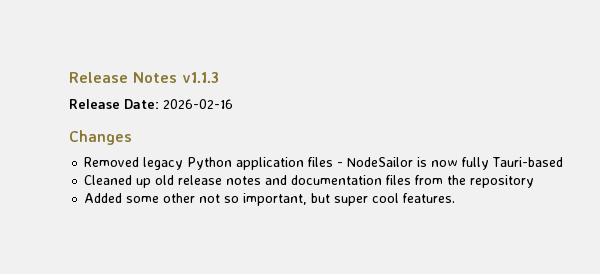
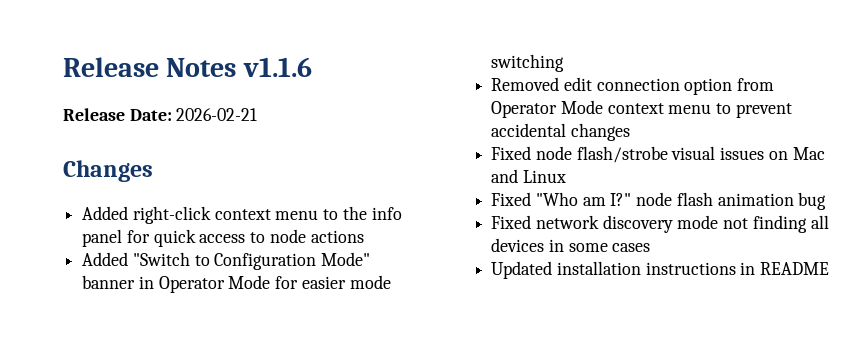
[182,72,219,83] v1.1.3 -> [242,57,312,77] v1.1.6
[163,99,233,109] 2026-02-16 -> [176,108,258,121] 2026-02-21
[84,157,564,170] [84,175,535,188] [84,193,456,206] Removed legacy Python application files - NodeSailor is now fully Tauri-based // Cleaned up old release notes and documentation files from the repository // Added some other not so important, but super cool features. -> [82,206,402,224] [82,229,364,247] [82,252,371,270] [82,275,391,293] [491,54,565,72] [491,77,775,95] [491,100,792,118] [491,123,630,141] [491,146,825,163] [491,169,566,183] [491,192,827,210] [491,215,829,233] [491,238,651,252] [491,261,830,279] Added right-click context menu to the info panel for quick access to node actions // Added "Switch to Configuration Mode" banner in Operator Mode for easier mode switching // Removed edit connection option from Operator Mode context menu to prevent accidental changes // Fixed node flash/strobe visual issues on Mac and Linux // Fixed "Who am I?" node flash animation bug // Fixed network discovery mode not finding all devices in some cases // Updated installation instructions in README

